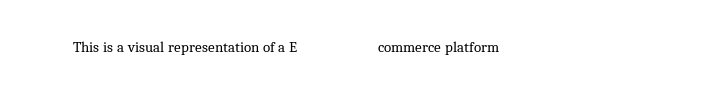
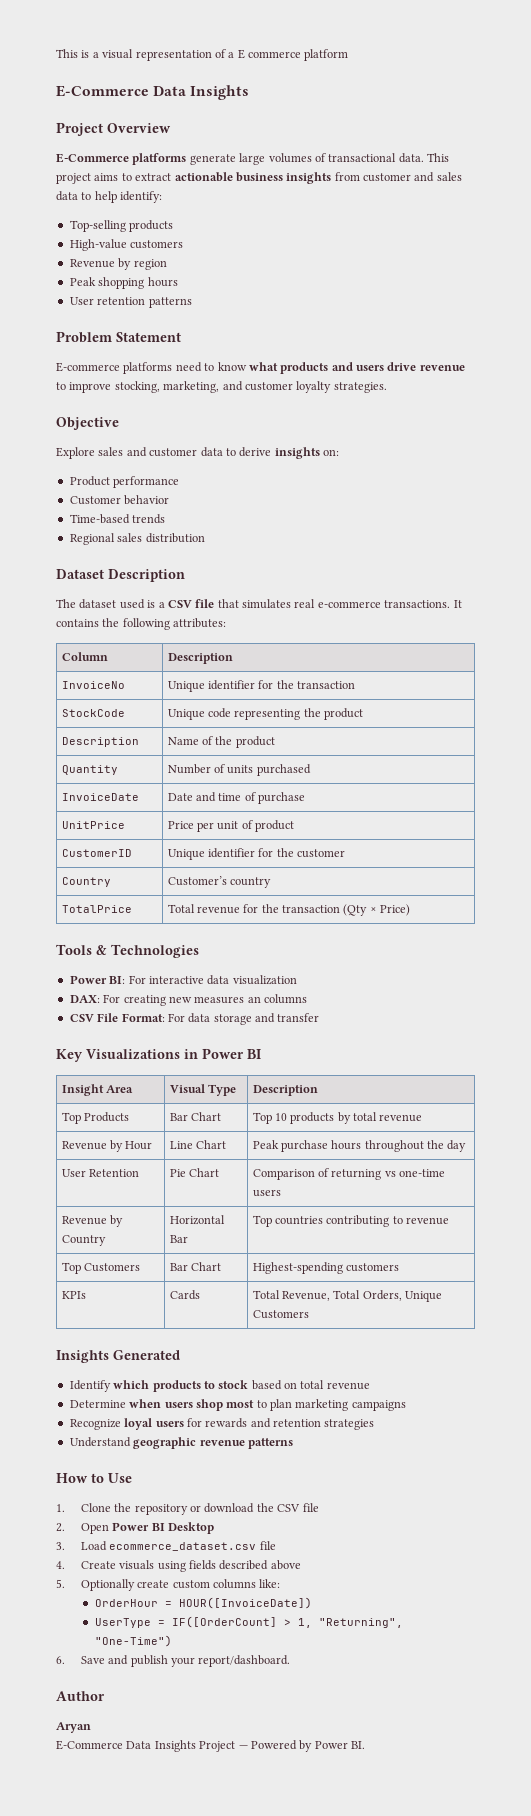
(499, 48) none -> [56,85,250,100] [56,122,171,136] [56,153,449,165] [56,172,462,184] [56,191,163,203] [69,220,174,232] [69,239,184,251] [69,258,167,270] [69,277,178,289] [69,297,192,308] [56,331,181,343] [56,362,465,374] [56,381,387,393] [56,417,119,430] [56,447,339,459] [69,476,180,488] [69,495,170,505] [69,514,166,524] [69,533,205,545] [56,569,185,582] [56,599,462,609] [56,618,227,630] [61,652,108,661] [167,653,233,664] [61,681,125,689] [167,680,356,692] [61,709,125,717] [167,708,364,720] [61,737,139,747] [167,736,275,748] [61,765,118,775] [167,764,311,776] [61,793,139,801] [167,792,306,804] [61,821,125,829] [167,820,295,832] [61,849,132,857] [167,848,346,860] [61,877,111,887] [167,876,271,888] [61,905,132,913] [167,904,411,916] [56,944,199,958] [69,975,297,985] [69,994,307,1006] [69,1013,320,1025] [56,1048,262,1062] [61,1084,133,1096] [169,1084,236,1096] [252,1085,318,1096] [61,1112,129,1124] [169,1112,221,1121] [252,1112,423,1124] [61,1140,153,1152] [169,1140,226,1149] [252,1140,467,1152] [61,1169,139,1177] [169,1168,219,1177] [252,1168,446,1180] [252,1189,281,1197] [61,1215,123,1227] [61,1235,106,1246] [169,1215,225,1225] [169,1235,188,1243] [252,1215,450,1227] [61,1262,140,1274] [169,1262,221,1271] [252,1262,399,1274] [61,1291,86,1299] [169,1290,200,1300] [252,1290,443,1302] [252,1310,309,1319] [56,1350,180,1363] [69,1380,370,1392] [69,1399,406,1411] [69,1418,375,1430] [69,1437,293,1449] [56,1473,132,1483] [56,1503,319,1515] [56,1522,214,1534] [56,1541,276,1551] [56,1560,301,1572] [56,1579,281,1591] [94,1597,312,1609] [94,1616,403,1628] [94,1635,172,1647] [56,1655,291,1667] [56,1691,105,1701] [56,1722,91,1733] [56,1740,365,1752] // E-Commerce Data Insights // Project Overview // E-Commerce platforms generate large volumes of transactional data. This project aims to extract actionable business insights from customer and sales data to help identify: // Top-selling products // High-value customers // Revenue by region // Peak shopping hours // User retention patterns // Problem Statement // E-commerce platforms need to know what products and users drive revenue to improve stocking, marketing, and customer loyalty strategies. // Objective // Explore sales and customer data to derive insights on: // Product performance // Customer behavior // Time-based trends // Regional sales distribution // Dataset Description // The dataset used is a CSV file that simulates real e-commerce transactions. It contains the following attributes: // Column | Description // InvoiceNo | Unique identifier for the transaction // StockCode | Unique code representing the product // Description | Name of the product // Quantity | Number of units purchased // InvoiceDate | Date and time of purchase // UnitPrice | Price per unit of product // CustomerID | Unique identifier for the customer // Country | Customer’s country // TotalPrice | Total revenue for the transaction (Qty × Price) // Tools & Technologies // Power BI: For interactive data visualization // DAX: For creating new measures an columns // CSV File Format: For data storage and transfer // Key Visualizations in Power BI // Insight Area | Visual Type | Description // Top Products | Bar Chart | Top 10 products by total revenue // Revenue by Hour | Line Chart | Peak purchase hours throughout the day // User Retention | Pie Chart | Comparison of returning vs one-time users // Revenue by Country | Horizontal Bar | Top countries contributing to revenue // Top Customers | Bar Chart | Highest-spending customers // KPIs | Cards | Total Revenue, Total Orders, Unique Customers // Insights Generated // Identify which products to stock based on total revenue // Determine when users shop most to plan marketing campaigns // Recognize loyal users for rewards and retention strategies // Understand geographic revenue patterns // How to Use // 1. Clone the repository or download the CSV file // 2. Open Power BI Desktop // 3. Load ecommerce_dataset.csv file // 4. Create visuals using fields described above // 5. Optionally create custom columns like: // OrderHour = HOUR([InvoiceDate]) // UserType = IF([OrderCount] > 1, "Returning", "One-Time") // 6. Save and publish your report/dashboard. // Author // Aryan // E-Commerce Data Insights Project — Powered by Power BI.

